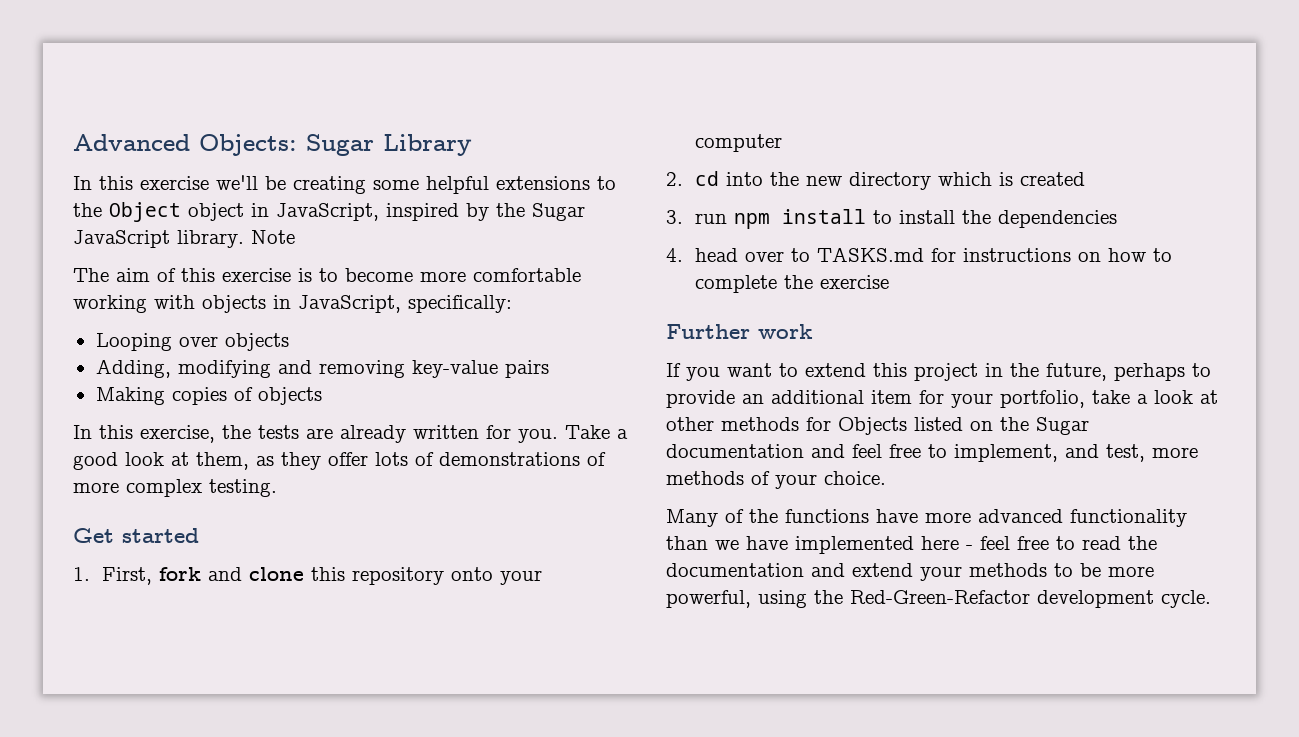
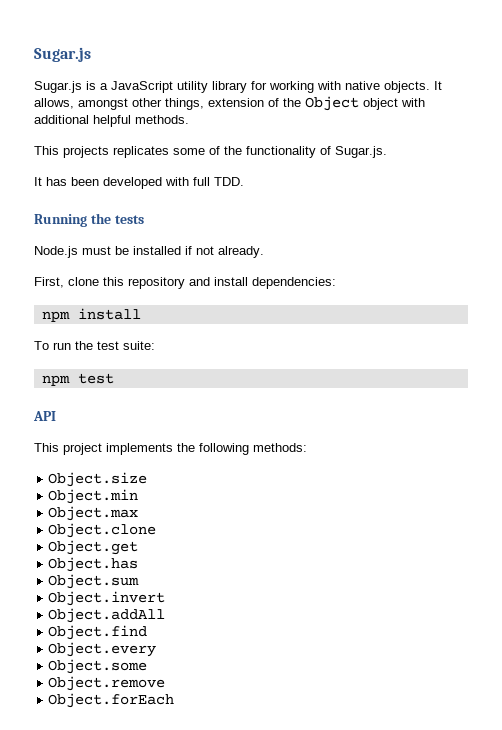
[73,134,472,156] [73,175,616,194] [73,202,585,222] [73,230,295,248] [73,268,581,282] [73,295,512,313] [95,333,289,351] [95,359,549,378] [95,387,322,405] [73,425,628,443] [73,452,606,470] [73,479,277,497] [73,528,199,543] [73,567,542,585] [694,134,782,152] [666,171,1085,190] [666,209,1117,229] [666,247,1172,262] [694,275,889,293] [666,324,813,339] [666,363,1211,381] [666,390,1218,408] [666,417,1089,435] [666,444,1198,462] [666,471,886,489] [666,509,1187,527] [666,536,1157,554] [666,563,1154,581] [666,590,1211,608] Advanced Objects: Sugar Library // In this exercise we'll be creating some helpful extensions to the Object object in JavaScript, inspired by the Sugar JavaScript library. Note // The aim of this exercise is to become more comfortable working with objects in JavaScript, specifically: // Looping over objects // Adding, modifying and removing key-value pairs // Making copies of objects // In this exercise, the tests are already written for you. Take a good look at them, as they offer lots of demonstrations of more complex testing. // Get started // 1. First, fork and clone this repository onto your computer // 2. cd into the new directory which is created // 3. run npm install to install the dependencies // 4. head over to TASKS.md for instructions on how to complete the exercise // Further work // If you want to extend this project in the future, perhaps to provide an additional item for your portfolio, take a look at other methods for Objects listed on the Sugar documentation and feel free to implement, and test, more methods of your choice. // Many of the functions have more advanced functionality than we have implemented here - feel free to read the documentation and extend your methods to be more powerful, using the Red-Green-Refactor development cycle. -> [34,47,91,62] [34,81,442,93] [34,96,425,111] [34,115,189,127] [34,146,387,158] [34,177,244,189] [34,213,144,227] [34,246,264,258] [34,277,336,289] [41,308,141,322] [34,341,155,350] [41,373,114,386] [33,411,56,421] [34,443,307,455] [48,472,148,487] [48,489,139,504] [48,506,139,521] [48,523,157,538] [48,540,139,555] [48,557,139,572] [48,574,140,589] [48,591,166,606] [48,608,166,623] [48,625,148,640] [48,642,157,657] [48,659,148,674] [48,676,166,691] [48,693,175,708] Sugar.js // Sugar.js is a JavaScript utility library for working with native objects. It allows, amongst other things, extension of the Object object with additional helpful methods. // This projects replicates some of the functionality of Sugar.js. // It has been developed with full TDD. // Running the tests // Node.js must be installed if not already. // First, clone this repository and install dependencies: // npm install // To run the test suite: // npm test // API // This project implements the following methods: // Object.size // Object.min // Object.max // Object.clone // Object.get // Object.has // Object.sum // Object.invert // Object.addAll // Object.find // Object.every // Object.some // Object.remove // Object.forEach

